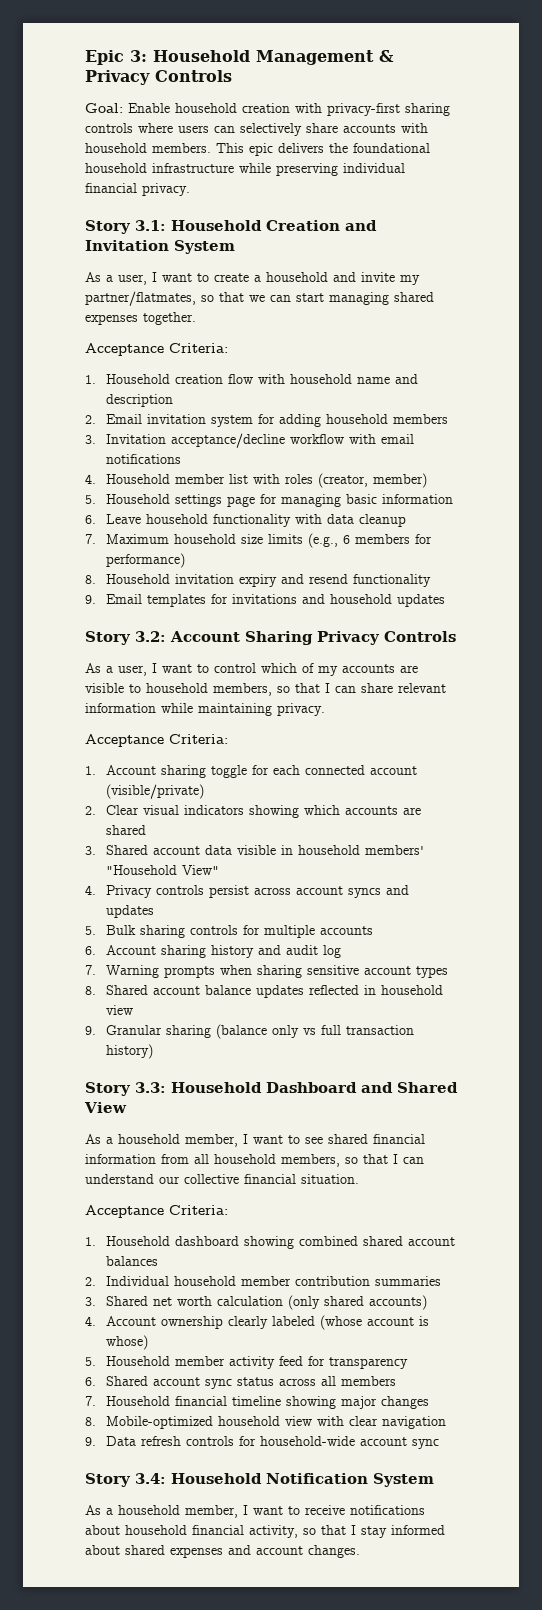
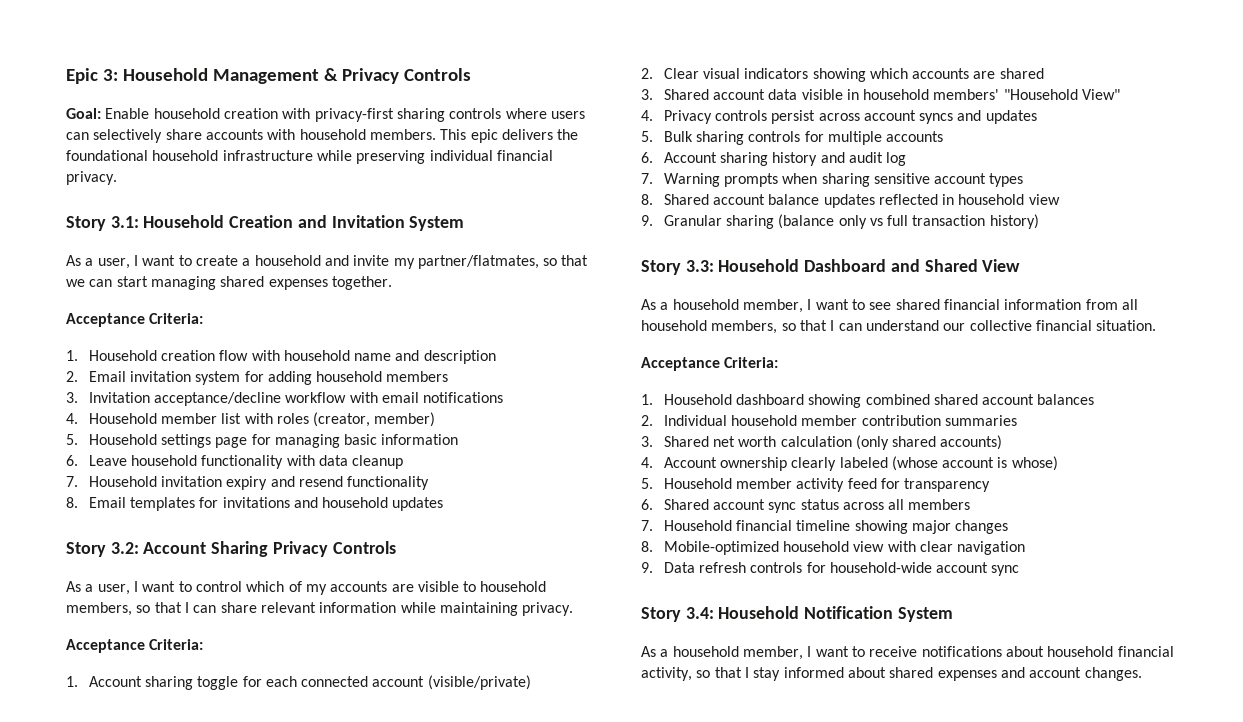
[106,533,433,548] [106,553,186,568] [85,575,96,584] Maximum household size limits (e.g., 6 members for performance) // 8. -> (78, 481) none
[85,595,96,604] 9. -> [66,497,78,508] 8.

